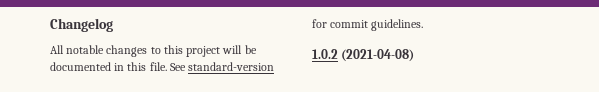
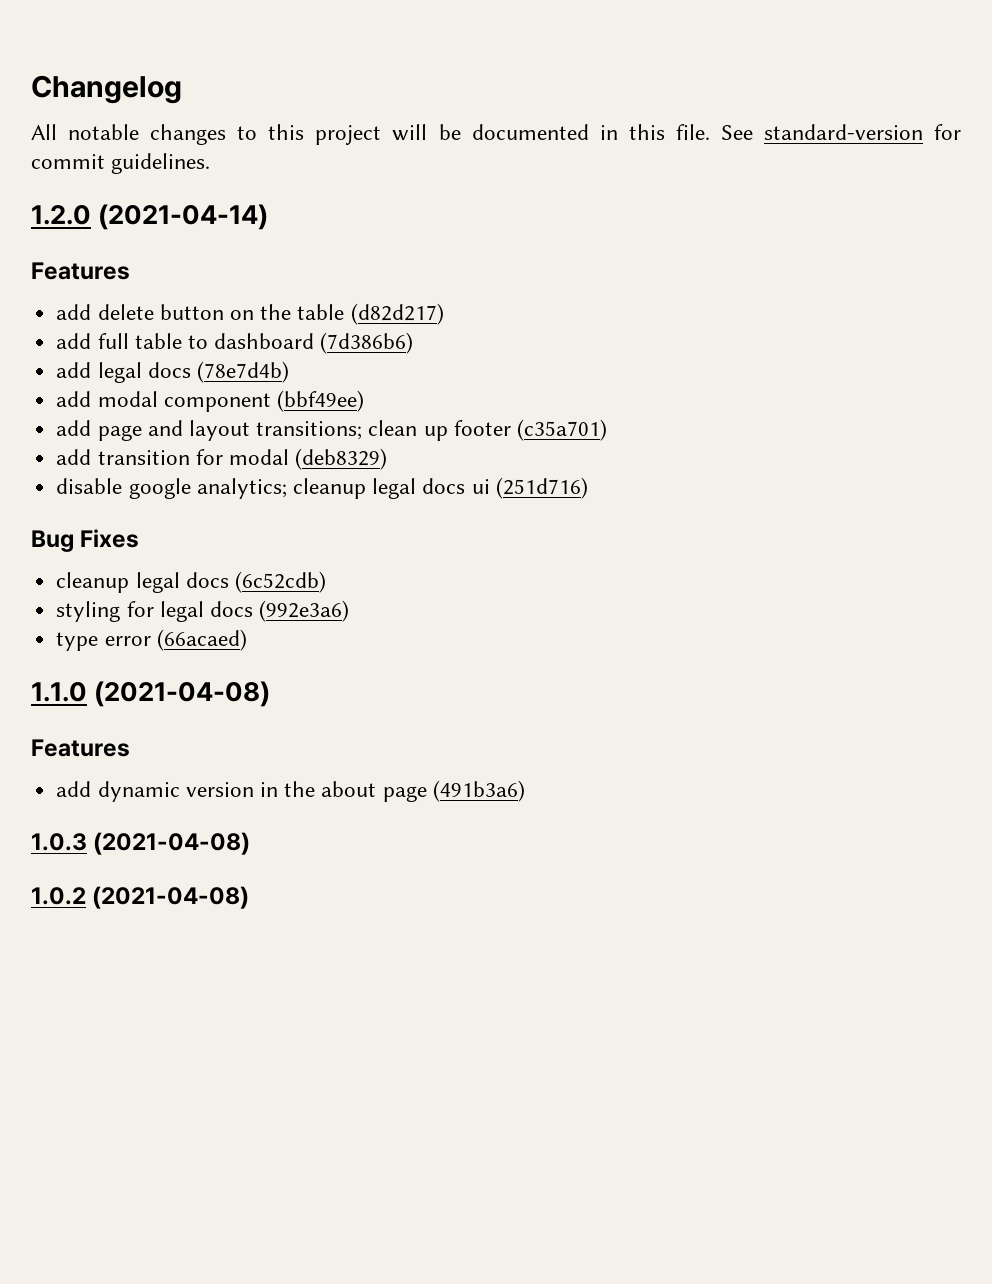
(424, 25) none -> [31,204,269,230] [31,262,130,280] [56,303,444,325] [56,332,414,354] [56,361,289,383] [56,390,364,412] [56,419,607,441] [56,448,388,470] [56,477,588,499] [31,529,140,552] [56,571,326,593] [56,600,350,622] [56,629,247,651] [31,681,271,707] [31,739,130,757] [56,780,525,802] [31,832,251,855] // 1.2.0 (2021-04-14) // Features // add delete button on the table (d82d217) // add full table to dashboard (7d386b6) // add legal docs (78e7d4b) // add modal component (bbf49ee) // add page and layout transitions; clean up footer (c35a701) // add transition for modal (deb8329) // disable google analytics; cleanup legal docs ui (251d716) // Bug Fixes // cleanup legal docs (6c52cdb) // styling for legal docs (992e3a6) // type error (66acaed) // 1.1.0 (2021-04-08) // Features // add dynamic version in the about page (491b3a6) // 1.0.3 (2021-04-08)

